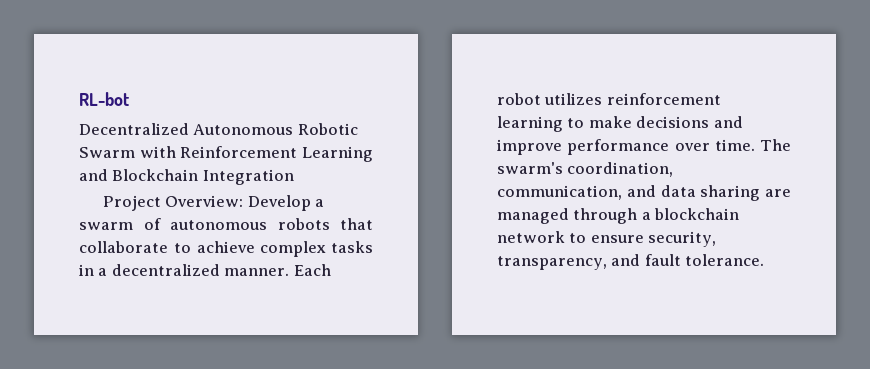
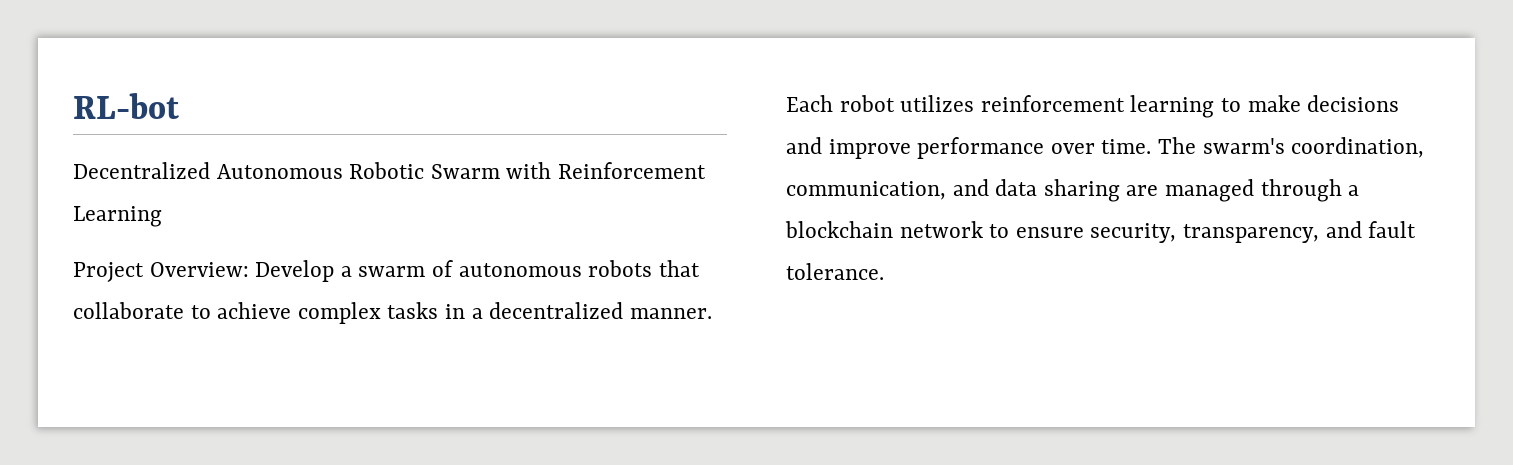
[79,169,294,185] and Blockchain Integration -> (162, 216) none

